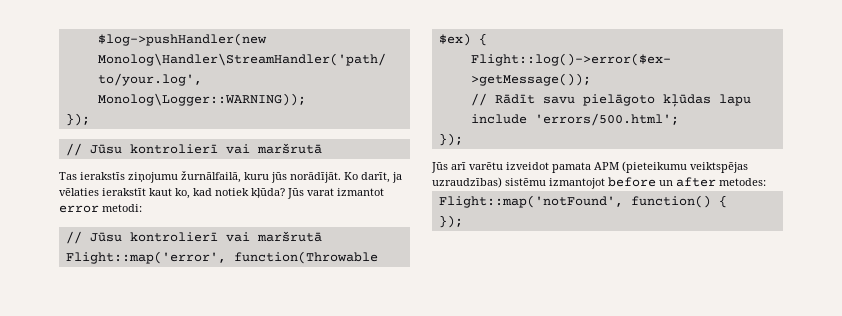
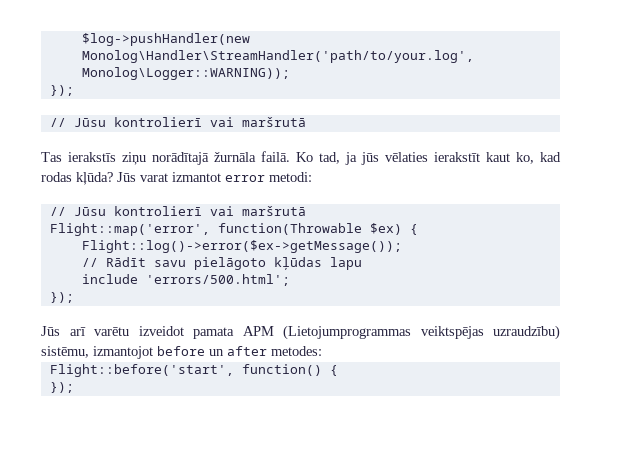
[128,171,402,183] ziņojumu žurnālfailā, kuru jūs norādījāt. Ko darīt, ja -> [122,151,379,165] ziņu norādītajā žurnāla failā. Ko tad, ja jūs
[215,188,249,196] notiek -> [41,172,72,182] rodas
[622,161,748,173] [432,177,546,188] (pieteikumu veiktspējas uzraudzības) sistēmu -> [283,325,560,340] [41,346,89,358] (Lietojumprogrammas veiktspējas uzraudzību) sistēmu,
[438,195,623,208] Flight::map('notFound', -> [49,364,234,377] Flight::before('start',

